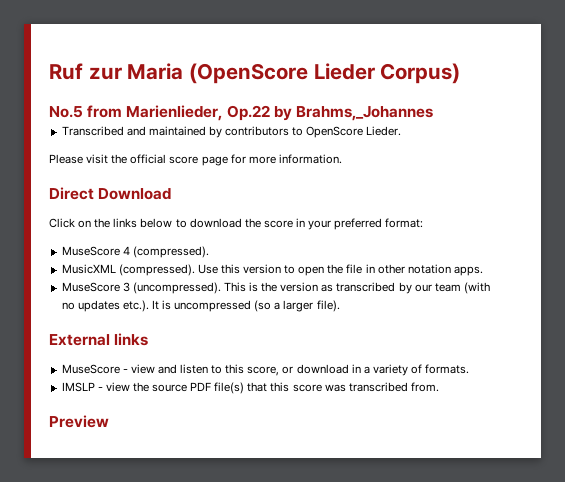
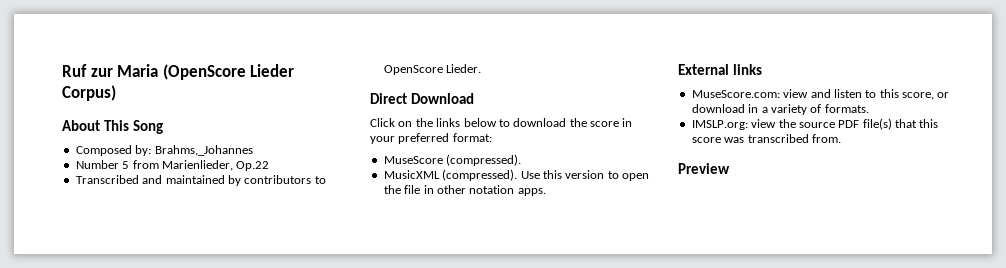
[49,106,83,118] No.5 -> [62,120,163,134] [75,145,253,156] [75,160,130,169] About This Song // Composed by: Brahms,_Johannes // Number 5
[273,106,433,121] by Brahms,_Johannes -> (270, 166) none
[49,154,342,166] // Please visit the official score page for more information. -> (482, 68) none
[122,246,130,255] 4 -> (443, 160) none
[61,282,490,294] [61,300,340,312] // MuseScore 3 (uncompressed). This is the version as transcribed by our team (with no updates etc.). It is uncompressed (so a larger file). -> (546, 192) none
[61,364,128,374] MuseScore - -> [691,90,780,98] MuseScore.com:
[61,382,103,392] IMSLP - -> [691,120,748,130] IMSLP.org:

